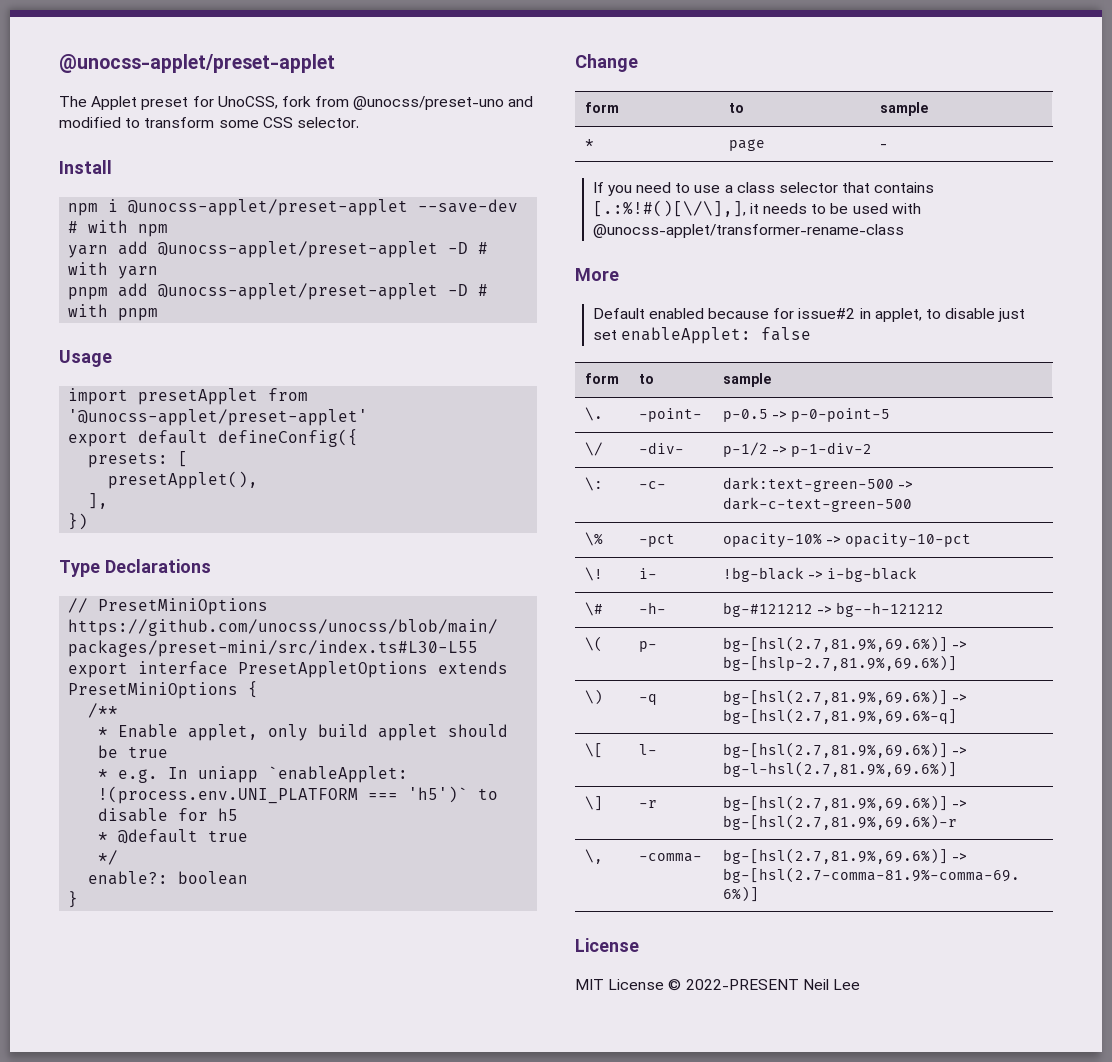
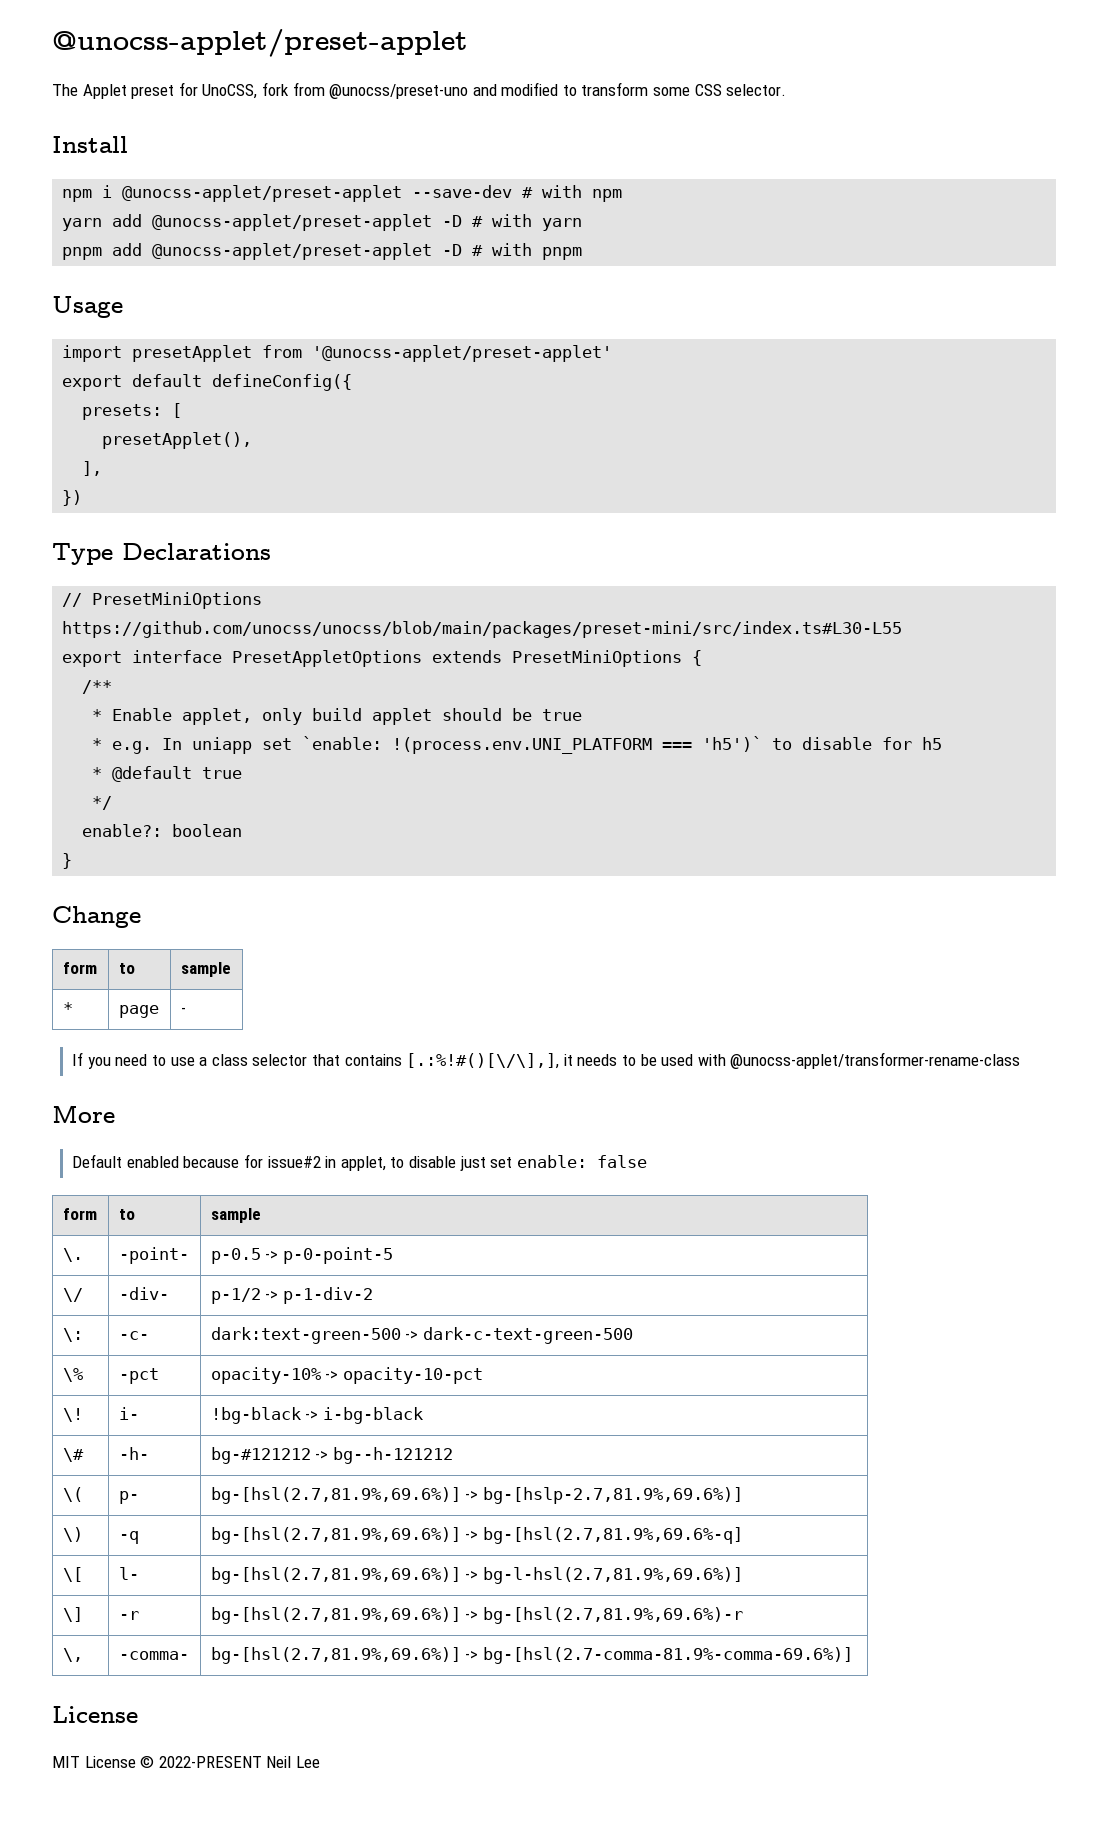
[268,766,409,783] `enableApplet: -> [262,736,383,750] set `enable:
[620,327,751,344] enableApplet: -> [516,1155,587,1168] enable:

